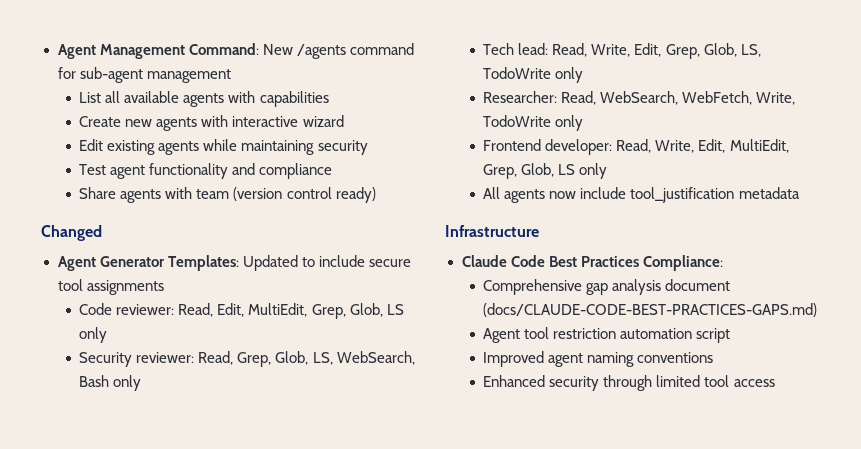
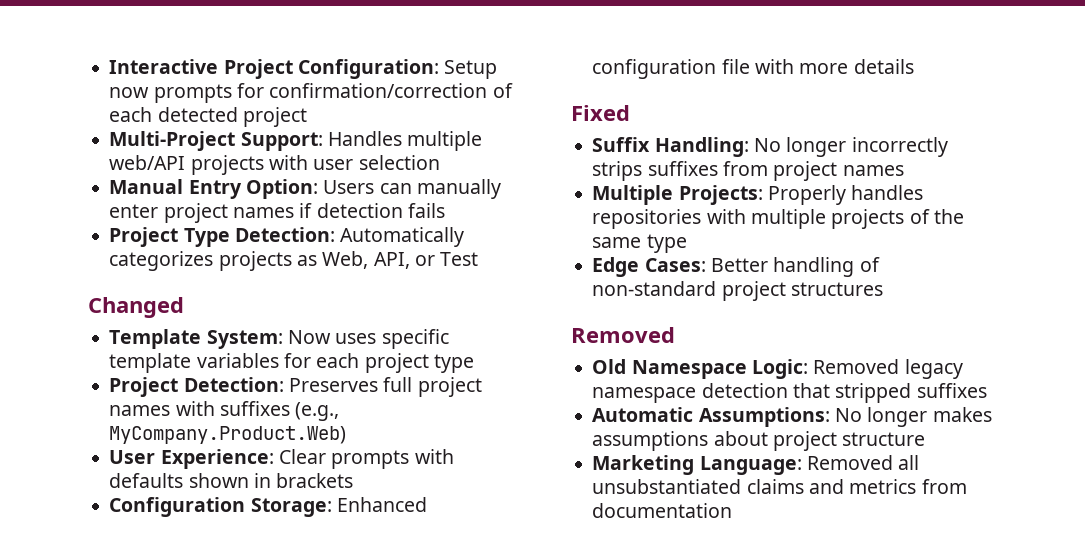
[57,43,414,59] [57,67,231,83] [79,91,329,107] [79,115,344,131] [79,139,368,155] [79,163,333,179] [79,187,376,203] [41,225,102,241] [57,255,411,271] [57,279,164,295] [79,303,404,319] [79,327,108,343] [79,351,415,367] [79,375,142,391] [483,43,761,59] [483,67,584,83] [483,91,796,105] [483,115,584,131] [483,139,789,155] [483,163,608,179] [483,187,800,203] [445,225,539,237] [461,255,723,271] [483,279,731,295] [483,303,818,317] [483,327,731,343] [483,351,714,367] [483,375,775,391] Agent Management Command: New /agents command for sub-agent management // List all available agents with capabilities // Create new agents with interactive wizard // Edit existing agents while maintaining security // Test agent functionality and compliance // Share agents with team (version control ready) // Changed // Agent Generator Templates: Updated to include secure tool assignments // Code reviewer: Read, Edit, MultiEdit, Grep, Glob, LS only // Security reviewer: Read, Grep, Glob, LS, WebSearch, Bash only // Tech lead: Read, Write, Edit, Grep, Glob, LS, TodoWrite only // Researcher: Read, WebSearch, WebFetch, Write, TodoWrite only // Frontend developer: Read, Write, Edit, MultiEdit, Grep, Glob, LS only // All agents now include tool_justification metadata // Infrastructure // Claude Code Best Practices Compliance: // Comprehensive gap analysis document (docs/CLAUDE-CODE-BEST-PRACTICES-GAPS.md) // Agent tool restriction automation script // Improved agent naming conventions // Enhanced security through limited tool access -> [109,59,498,79] [109,83,513,103] [109,107,307,127] [109,131,483,151] [109,155,440,175] [109,179,501,199] [109,203,445,223] [109,227,465,247] [109,251,479,271] [88,297,184,318] [109,329,449,349] [109,353,474,373] [109,377,482,397] [109,401,340,421] [109,426,347,444] [109,449,454,469] [109,473,354,488] [109,497,427,517] [592,59,914,79] [571,105,630,121] [592,137,948,157] [592,161,904,181] [592,185,924,205] [592,209,964,229] [592,234,687,253] [592,257,880,277] [592,281,883,301] [571,327,675,343] [592,359,963,379] [592,383,987,403] [592,407,992,427] [592,431,926,451] [592,455,920,475] [592,479,967,494] [592,503,733,518] Interactive Project Configuration: Setup now prompts for confirmation/correction of each detected project // Multi-Project Support: Handles multiple web/API projects with user selection // Manual Entry Option: Users can manually enter project names if detection fails // Project Type Detection: Automatically categorizes projects as Web, API, or Test // Changed // Template System: Now uses specific template variables for each project type // Project Detection: Preserves full project names with suffixes (e.g., MyCompany.Product.Web) // User Experience: Clear prompts with defaults shown in brackets // Configuration Storage: Enhanced configuration file with more details // Fixed // Suffix Handling: No longer incorrectly strips suffixes from project names // Multiple Projects: Properly handles repositories with multiple projects of the same type // Edge Cases: Better handling of non-standard project structures // Removed // Old Namespace Logic: Removed legacy namespace detection that stripped suffixes // Automatic Assumptions: No longer makes assumptions about project structure // Marketing Language: Removed all unsubstantiated claims and metrics from documentation

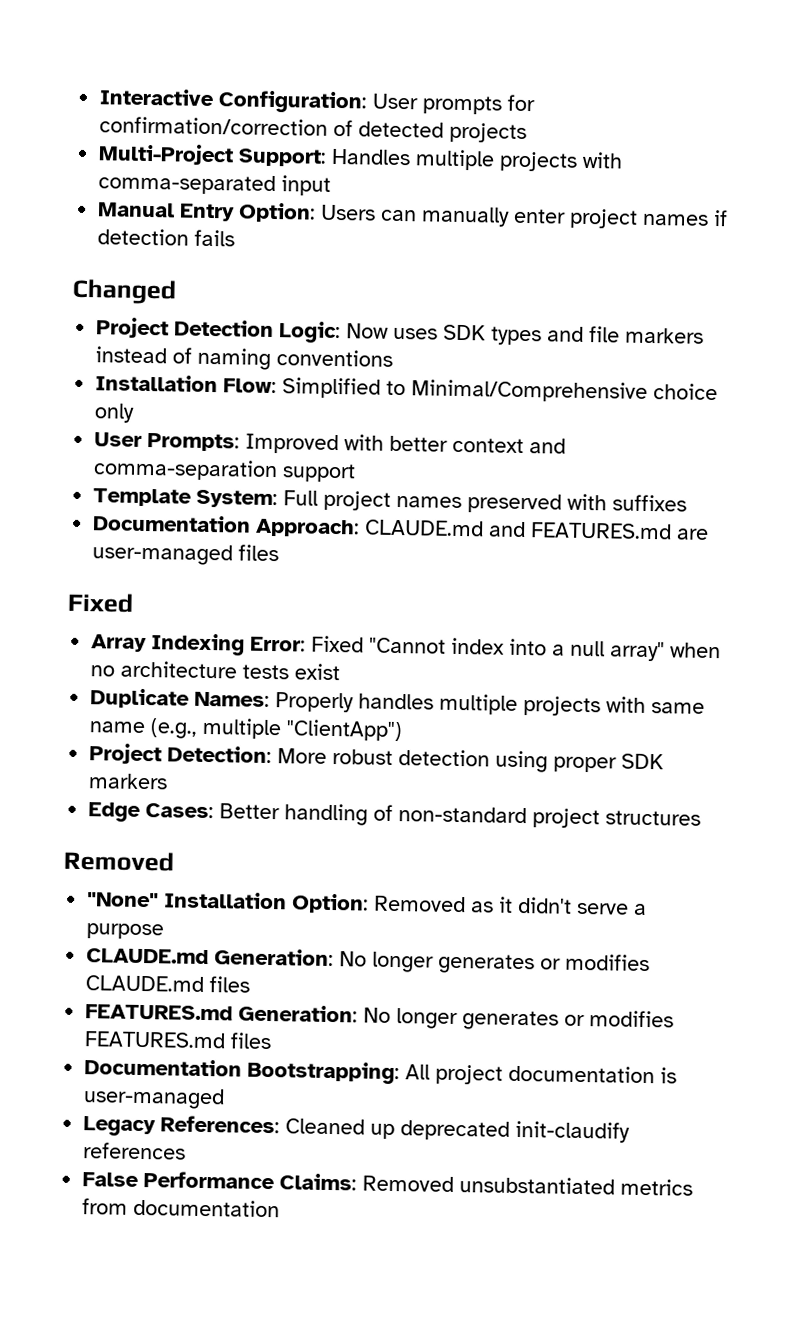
[223,59,498,79] [109,87,150,98] Project Configuration: Setup now -> [218,90,419,114] Configuration: User
[109,107,307,127] each detected project -> [358,121,528,144] detected projects
[109,155,440,175] web/API projects with user selection -> [499,151,624,172] [98,173,332,196] projects with comma-separated input
[109,227,465,247] [109,251,479,271] [88,297,184,318] [109,329,449,349] [109,353,474,373] [109,377,482,397] [109,401,340,421] [109,426,347,444] [109,449,454,469] [109,473,354,488] [109,497,427,517] [592,59,914,79] [571,105,630,121] [592,137,948,157] [592,161,904,181] [592,185,924,205] [592,209,964,229] [592,234,687,253] // Project Type Detection: Automatically categorizes projects as Web, API, or Test // Changed // Template System: Now uses specific template variables for each project type // Project Detection: Preserves full project names with suffixes (e.g., MyCompany.Product.Web) // User Experience: Clear prompts with defaults shown in brackets // Configuration Storage: Enhanced configuration file with more details // Fixed // Suffix Handling: No longer incorrectly strips suffixes from project names // Multiple Projects: Properly handles repositories with multiple projects of the same type -> [72,278,176,305] [96,317,705,346] [95,346,394,370] [95,374,719,403] [94,403,136,423] [94,432,567,455] [93,458,357,483] [93,488,688,514] [93,514,710,540] [92,543,280,566] [67,592,134,613] [91,633,722,662] [90,660,341,681] [90,688,706,717] [89,717,404,742] [89,743,665,773] [88,773,169,790] // Changed // Project Detection Logic: Now uses SDK types and file markers instead of naming conventions // Installation Flow: Simplified to Minimal/Comprehensive choice only // User Prompts: Improved with better context and comma-separation support // Template System: Full project names preserved with suffixes // Documentation Approach: CLAUDE.md and FEATURES.md are user-managed files // Fixed // Array Indexing Error: Fixed "Cannot index into a null array" when no architecture tests exist // Duplicate Names: Properly handles multiple projects with same name (e.g., multiple "ClientApp") // Project Detection: More robust detection using proper SDK markers
[592,359,963,379] [592,383,987,403] [592,407,992,427] [592,431,926,451] [592,455,920,475] [592,479,844,494] Old Namespace Logic: Removed legacy namespace detection that stripped suffixes // Automatic Assumptions: No longer makes assumptions about project structure // Marketing Language: Removed all unsubstantiated claims and -> [87,891,648,916] [86,923,165,940] [86,948,651,975] [85,975,251,993] [85,1004,675,1031] [84,1031,273,1050] [84,1058,678,1085] [83,1087,226,1110] [83,1115,631,1143] [83,1142,187,1160] [82,1171,616,1195] "None" Installation Option: Removed as it didn't serve a purpose // CLAUDE.md Generation: No longer generates or modifies CLAUDE.md files // FEATURES.md Generation: No longer generates or modifies FEATURES.md files // Documentation Bootstrapping: All project documentation is user-managed // Legacy References: Cleaned up deprecated init-claudify references // False Performance Claims: Removed unsubstantiated

